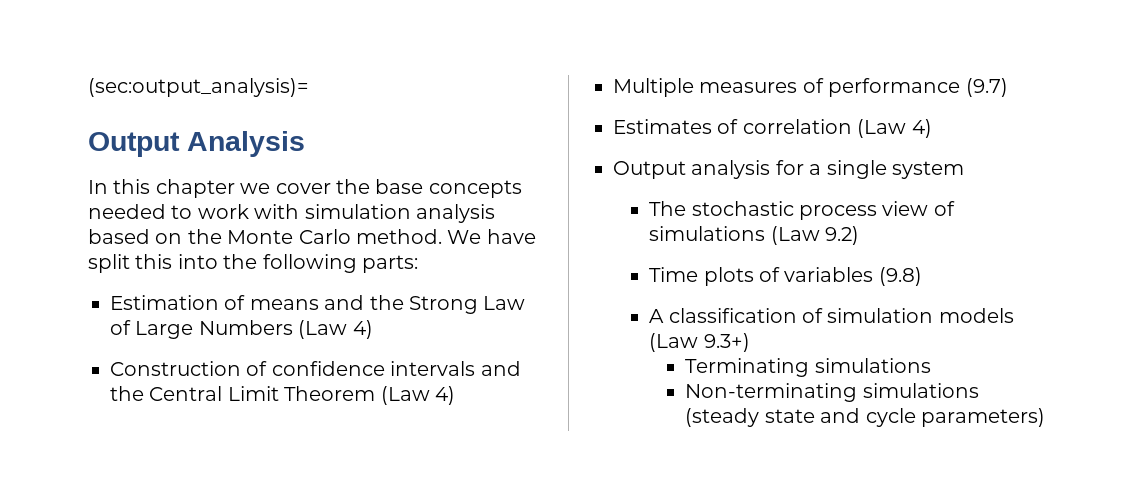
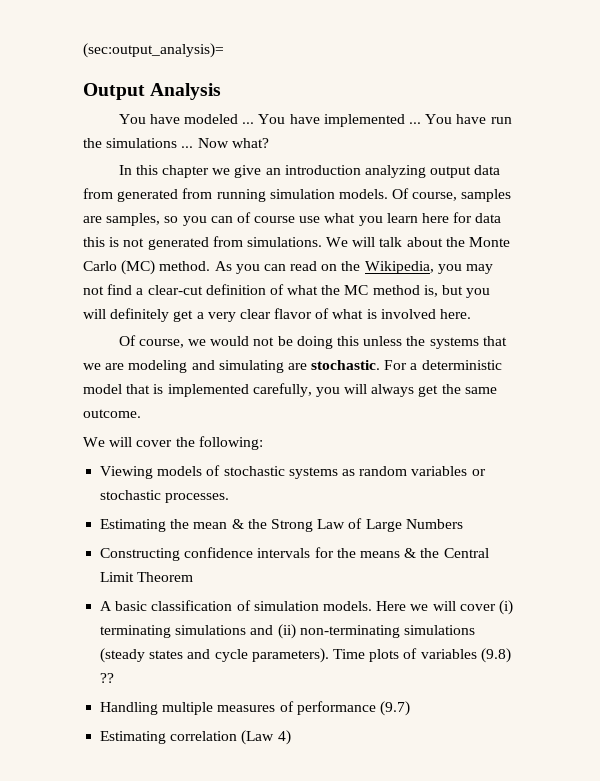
[88,179,522,198] [88,204,495,223] [88,229,536,244] [88,254,418,273] [110,295,365,310] In this chapter we cover the base concepts needed to work with simulation analysis based on the Monte Carlo method. We have split this into the following parts: // Estimation of means and -> [118,114,512,127] [83,138,269,148] [118,165,501,178] [83,188,512,202] [83,212,502,226] [83,236,511,250] [83,260,494,275] [83,284,491,298] [83,308,472,322] [118,335,507,349] [83,360,502,373] [83,383,497,397] [83,409,141,418] [83,436,263,450] [100,465,486,479] [100,490,230,503] [100,519,244,532] You have modeled ... You have implemented ... You have run the simulations ... Now what? // In this chapter we give an introduction analyzing output data from generated from running simulation models. Of course, samples are samples, so you can of course use what you learn here for data this is not generated from simulations. We will talk about the Monte Carlo (MC) method. As you can read on the Wikipedia, you may not find a clear-cut definition of what the MC method is, but you will definitely get a very clear flavor of what is involved here. // Of course, we would not be doing this unless the systems that we are modeling and simulating are stochastic. For a deterministic model that is implemented carefully, you will always get the same outcome. // We will cover the following: // Viewing models of stochastic systems as random variables or stochastic processes. // Estimating the mean &
[298,320,373,339] [110,361,521,376] [110,386,455,405] [613,78,694,97] (Law 4) // Construction of confidence intervals and the Central Limit Theorem (Law 4) // Multiple -> [100,547,489,561] [100,572,194,582] [100,600,513,615] [100,624,475,639] [100,648,511,663] [100,673,115,683] [100,702,214,715] // Constructing confidence intervals for the means & the Central Limit Theorem // A basic classification of simulation models. Here we will cover (i) terminating simulations and (ii) non-terminating simulations (steady states and cycle parameters). Time plots of variables (9.8) ?? // Handling multiple
[613,119,739,134] Estimates of -> [100,731,167,744] Estimating
[613,160,964,179] [649,201,955,220] [649,226,860,245] [649,267,922,286] [649,308,1014,323] [649,333,750,352] [685,358,931,377] [685,383,979,402] [685,408,1046,427] // Output analysis for a single system // The stochastic process view of simulations (Law 9.2) // Time plots of variables (9.8) // A classification of simulation models (Law 9.3+) // Terminating simulations // Non-terminating simulations (steady state and cycle parameters) -> (291, 737) none

